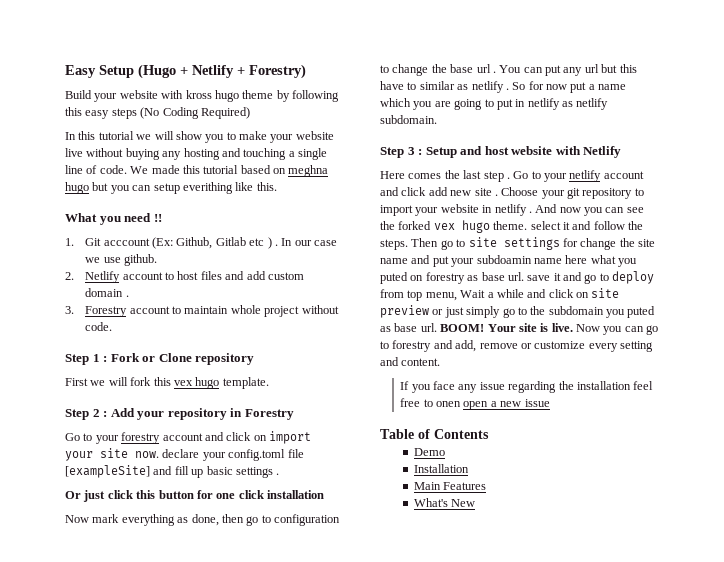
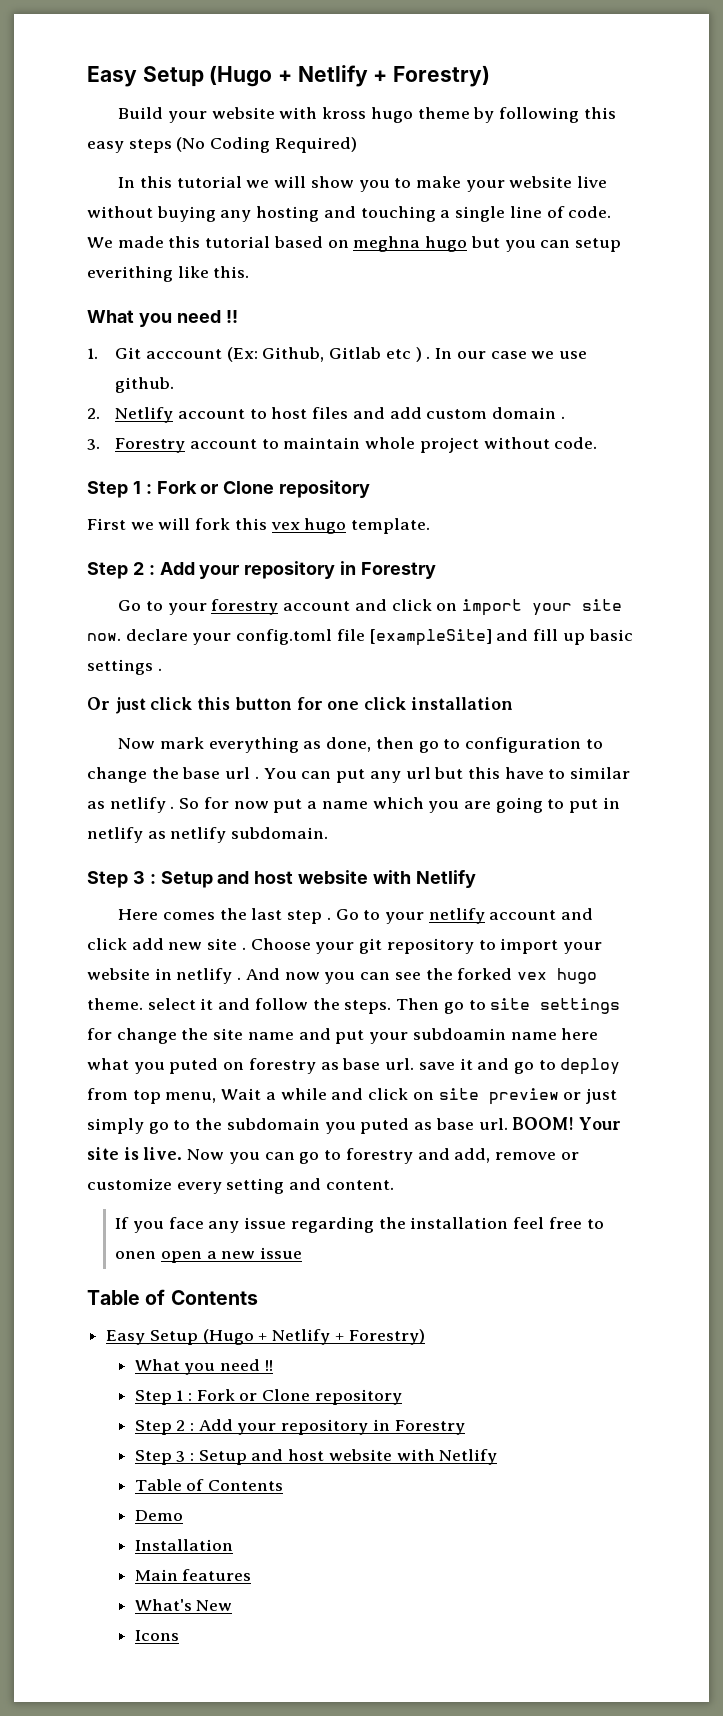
(489, 434) none -> [106,1329,425,1345] [134,1359,273,1375] [134,1389,402,1405] [134,1419,465,1435] [134,1449,498,1465] [134,1479,283,1491] // Easy Setup (Hugo + Netlify + Forestry) // What you need !! // Step 1 : Fork or Clone repository // Step 2 : Add your repository in Forestry // Step 3 : Setup and host website with Netlify // Table of Contents
[443,482,487,490] Features -> [182,1569,252,1581] features
(476, 503) none -> [134,1630,179,1641] // Icons

